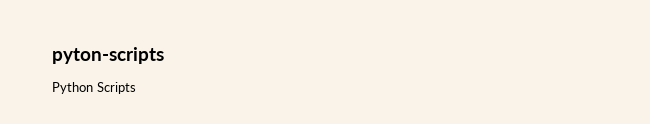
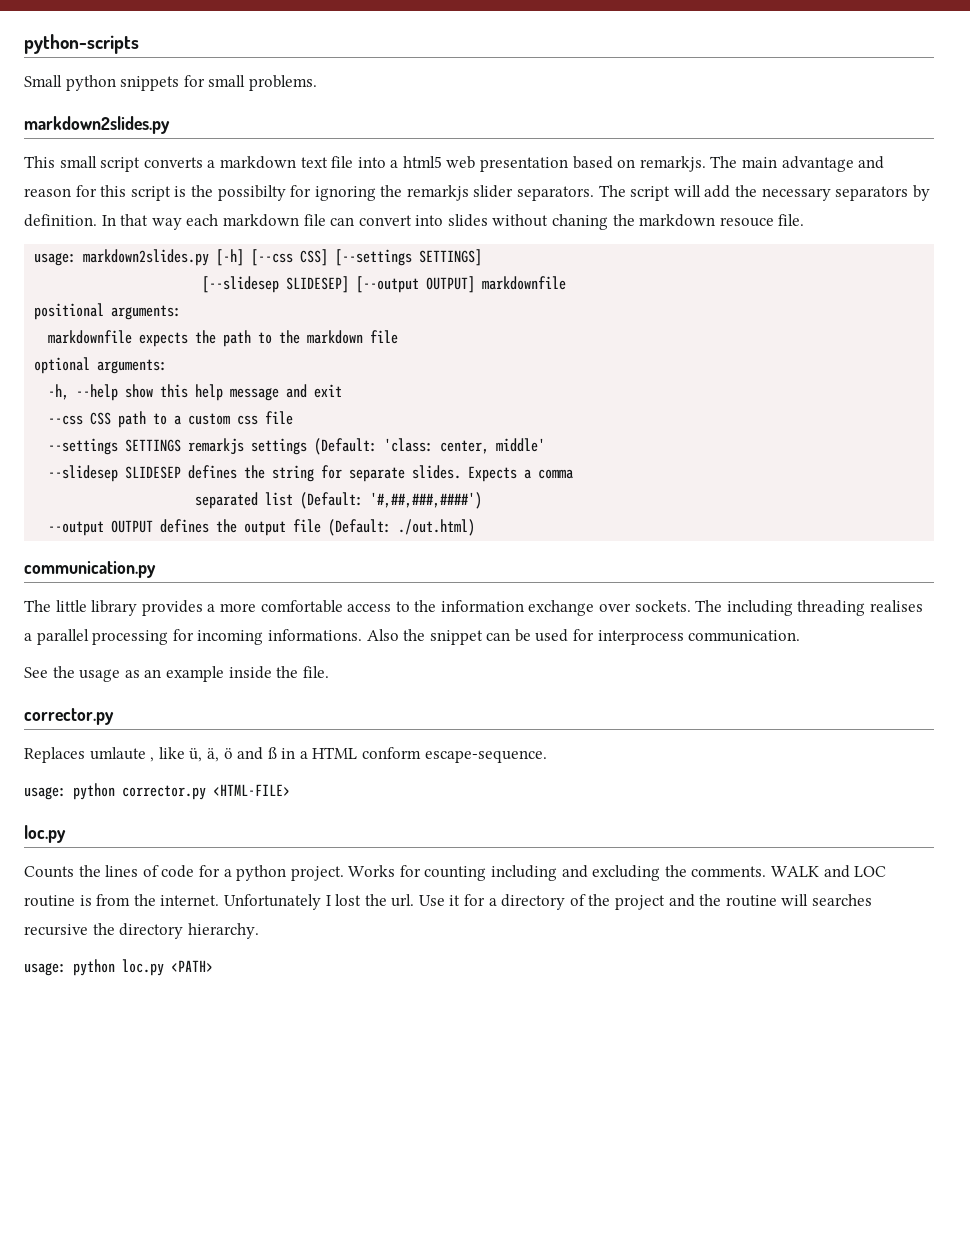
[52,47,164,64] [52,82,136,94] pyton-scripts // Python Scripts -> [24,34,139,54] [24,75,317,91] [24,116,170,134] [24,156,885,172] [24,185,930,201] [24,214,805,230] [34,249,483,266] [202,276,567,293] [34,303,182,320] [48,330,399,347] [34,357,168,374] [48,384,343,401] [48,411,294,428] [48,438,546,455] [48,465,574,482] [195,492,483,509] [48,519,476,536] [24,561,156,578] [24,600,924,616] [24,629,801,645] [24,666,329,682] [24,708,114,725] [24,747,547,763] [24,783,290,800] [24,825,66,843] [24,865,887,881] [24,894,872,910] [24,923,259,939] [24,959,213,976] python-scripts // Small python snippets for small problems. // markdown2slides.py // This small script converts a markdown text file into a html5 web presentation based on remarkjs. The main advantage and reason for this script is the possibilty for ignoring the remarkjs slider separators. The script will add the necessary separators by definition. In that way each markdown file can convert into slides without chaning the markdown resouce file. // usage: markdown2slides.py [-h] [--css CSS] [--settings SETTINGS] // [--slidesep SLIDESEP] [--output OUTPUT] markdownfile // positional arguments: // markdownfile expects the path to the markdown file // optional arguments: // -h, --help show this help message and exit // --css CSS path to a custom css file // --settings SETTINGS remarkjs settings (Default: 'class: center, middle' // --slidesep SLIDESEP defines the string for separate slides. Expects a comma // separated list (Default: '#,##,###,####') // --output OUTPUT defines the output file (Default: ./out.html) // communication.py // The little library provides a more comfortable access to the information exchange over sockets. The including threading realises a parallel processing for incoming informations. Also the snippet can be used for interprocess communication. // See the usage as an example inside the file. // corrector.py // Replaces umlaute , like ü, ä, ö and ß in a HTML conform escape-sequence. // usage: python corrector.py <HTML-FILE> // loc.py // Counts the lines of code for a python project. Works for counting including and excluding the comments. WALK and LOC routine is from the internet. Unfortunately I lost the url. Use it for a directory of the project and the routine will searches recursive the directory hierarchy. // usage: python loc.py <PATH>

